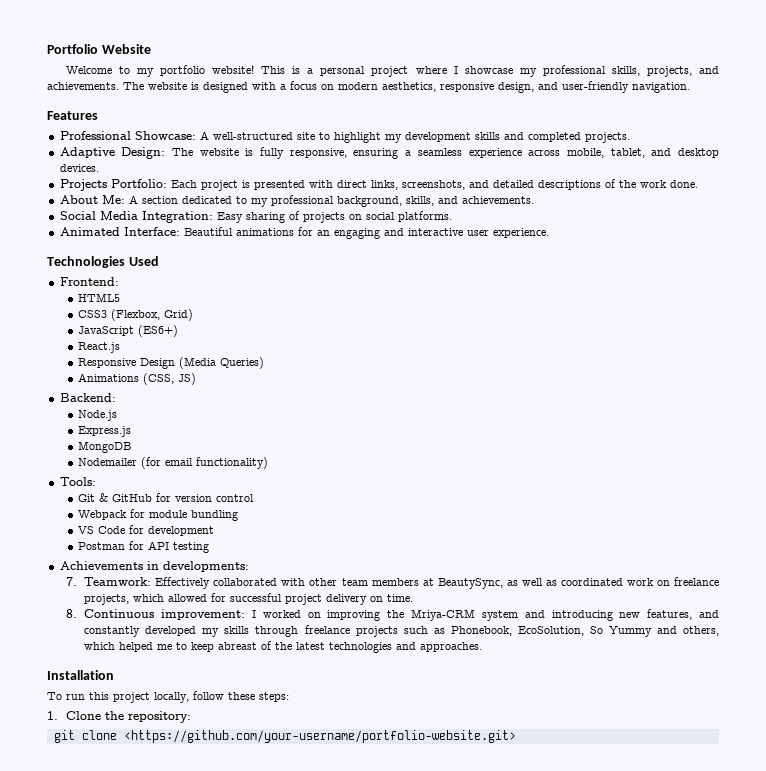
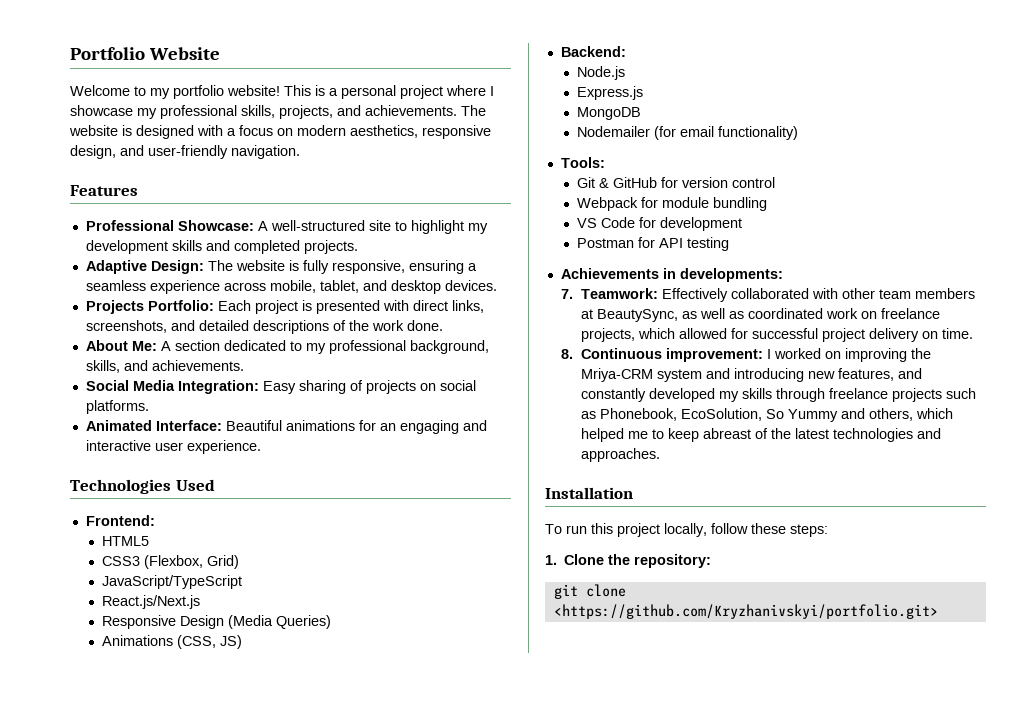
[78,325,179,337] [78,342,121,353] JavaScript (ES6+) // React.js -> [102,575,243,589] [102,595,201,609] JavaScript/TypeScript // React.js/Next.js
[123,730,516,743] <https://github.com/your-username/portfolio-website.git> -> [553,604,938,619] <https://github.com/Kryzhanivskyi/portfolio.git>

